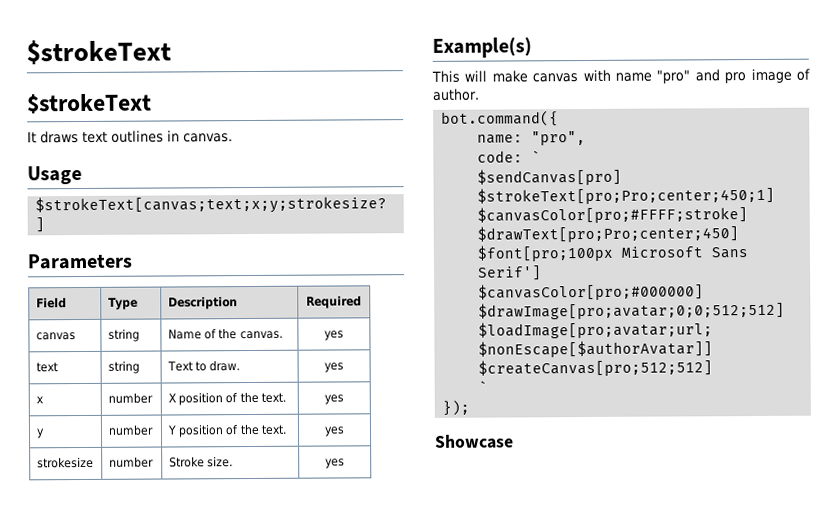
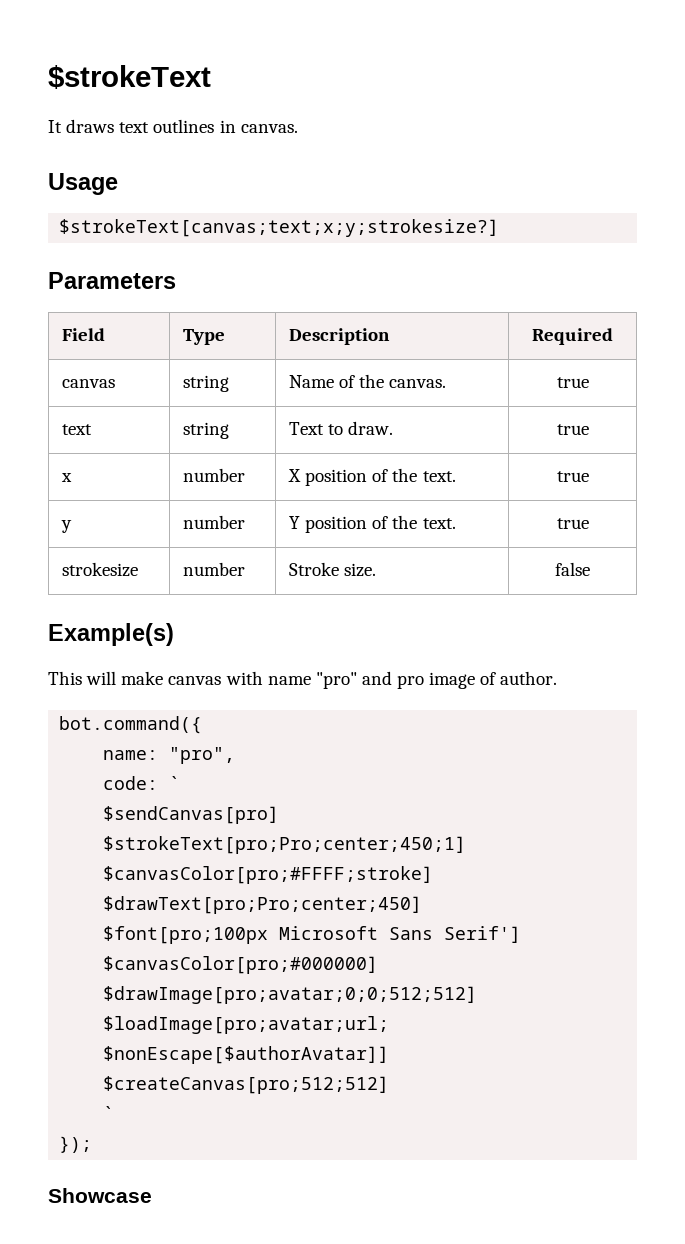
[26,39,171,65] [26,92,152,115] $strokeText // $strokeText -> [48,65,211,89] $strokeText
[324,330,344,341] yes -> [556,377,589,388] true
[324,362,344,373] yes -> [556,424,589,435] true
[324,394,344,405] yes -> [556,471,589,482] true
[324,426,345,437] yes -> [556,518,589,529] true
[325,458,345,469] yes -> [555,562,590,576] false

